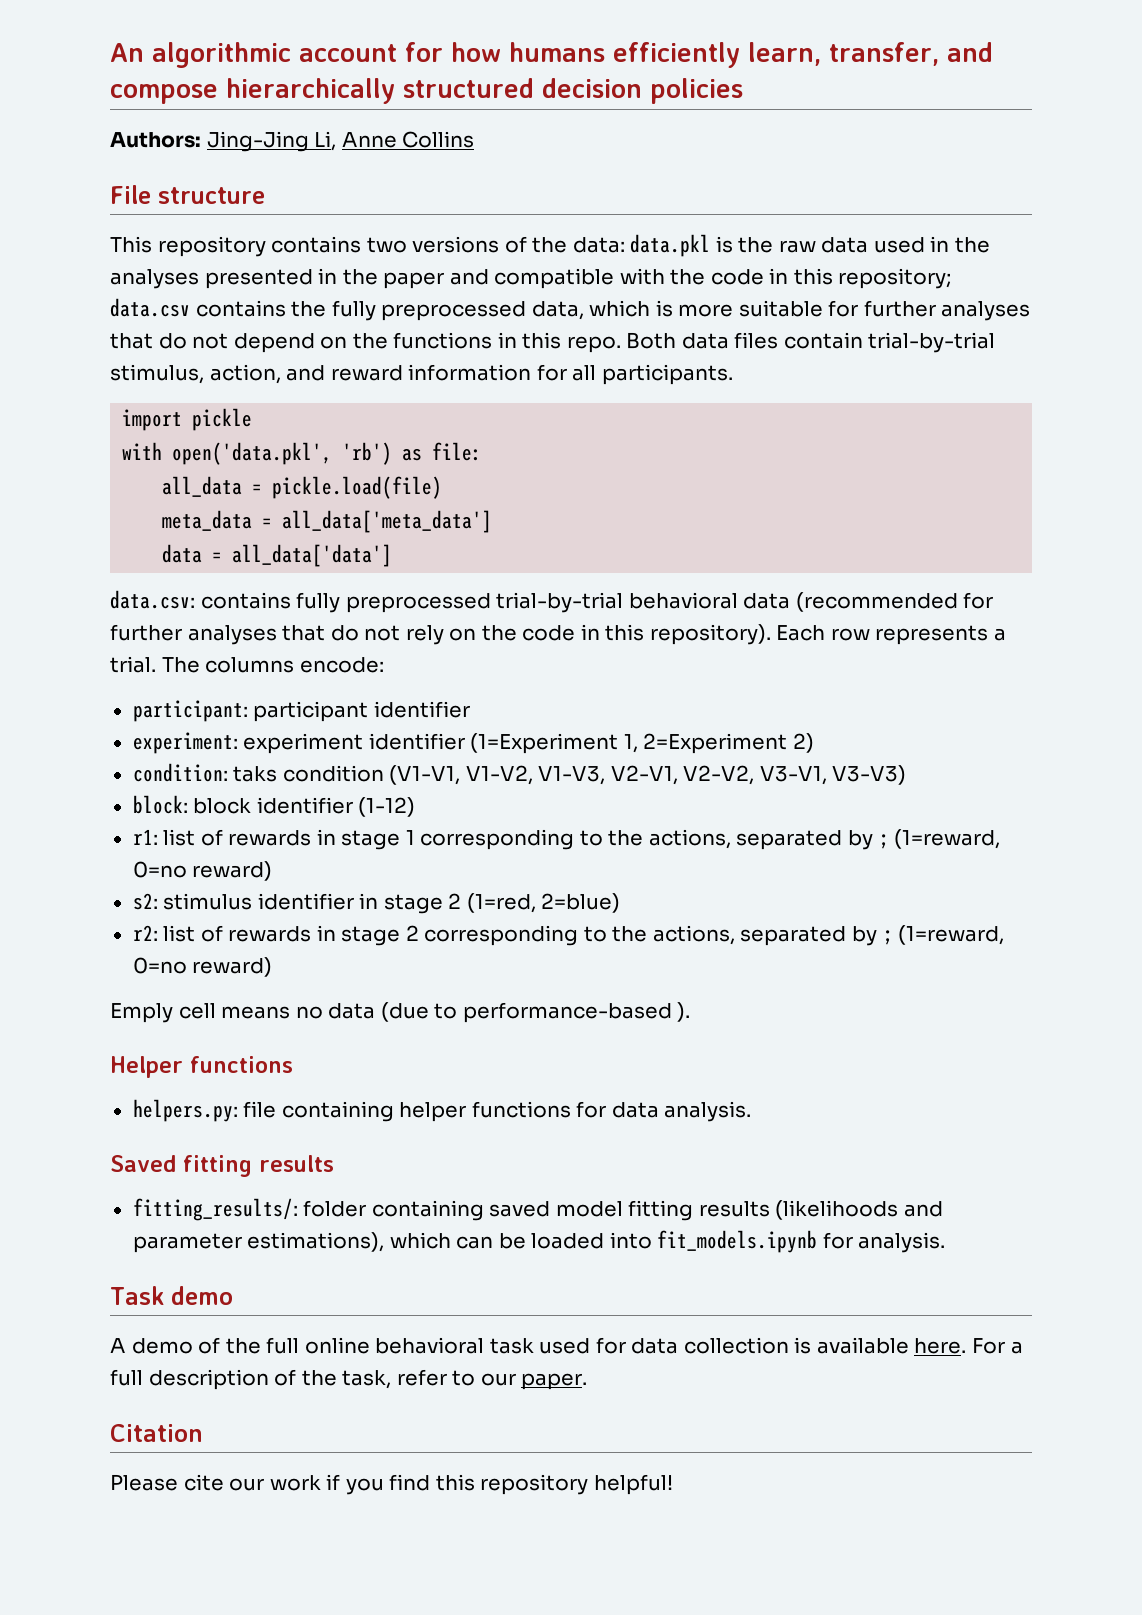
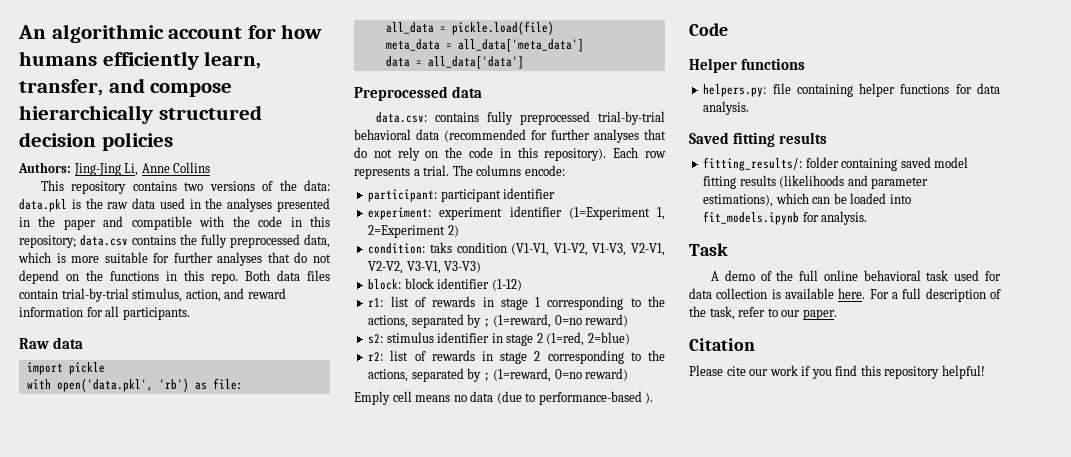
[110,185,265,204] // File structure -> (211, 167) none
(733, 374) none -> [19,337,84,349] // Raw data
(393, 555) none -> [354,86,483,101] // Preprocessed data
(691, 1012) none -> [689,23,728,36] // Code
[170,1286,233,1305] demo -> (728, 249) none

